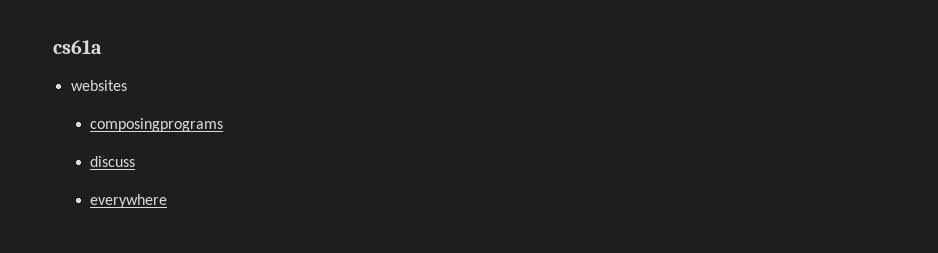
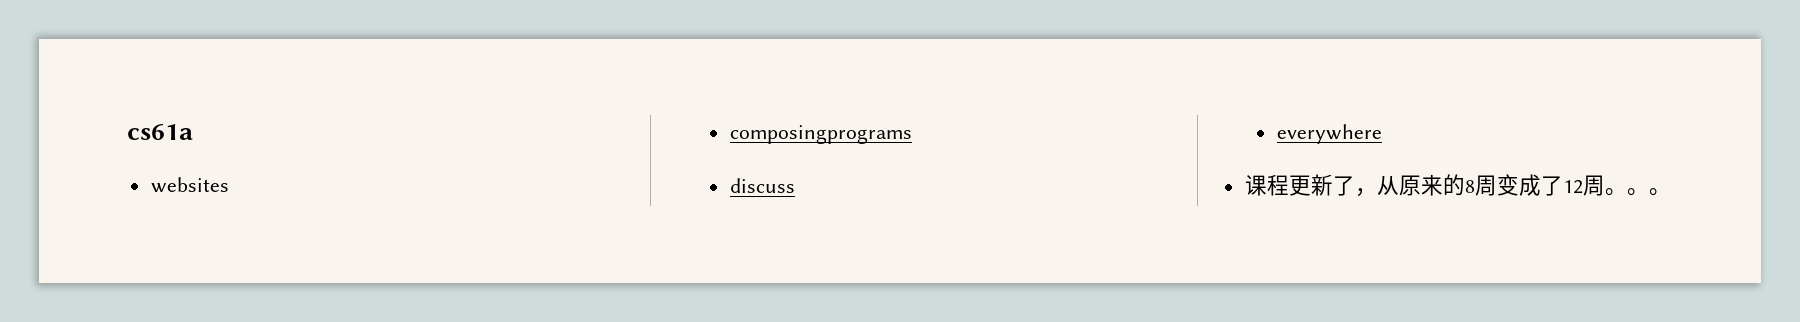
(168, 201) none -> [1244,174,1671,197] // 课程更新了，从原来的8周变成了12周。。。

